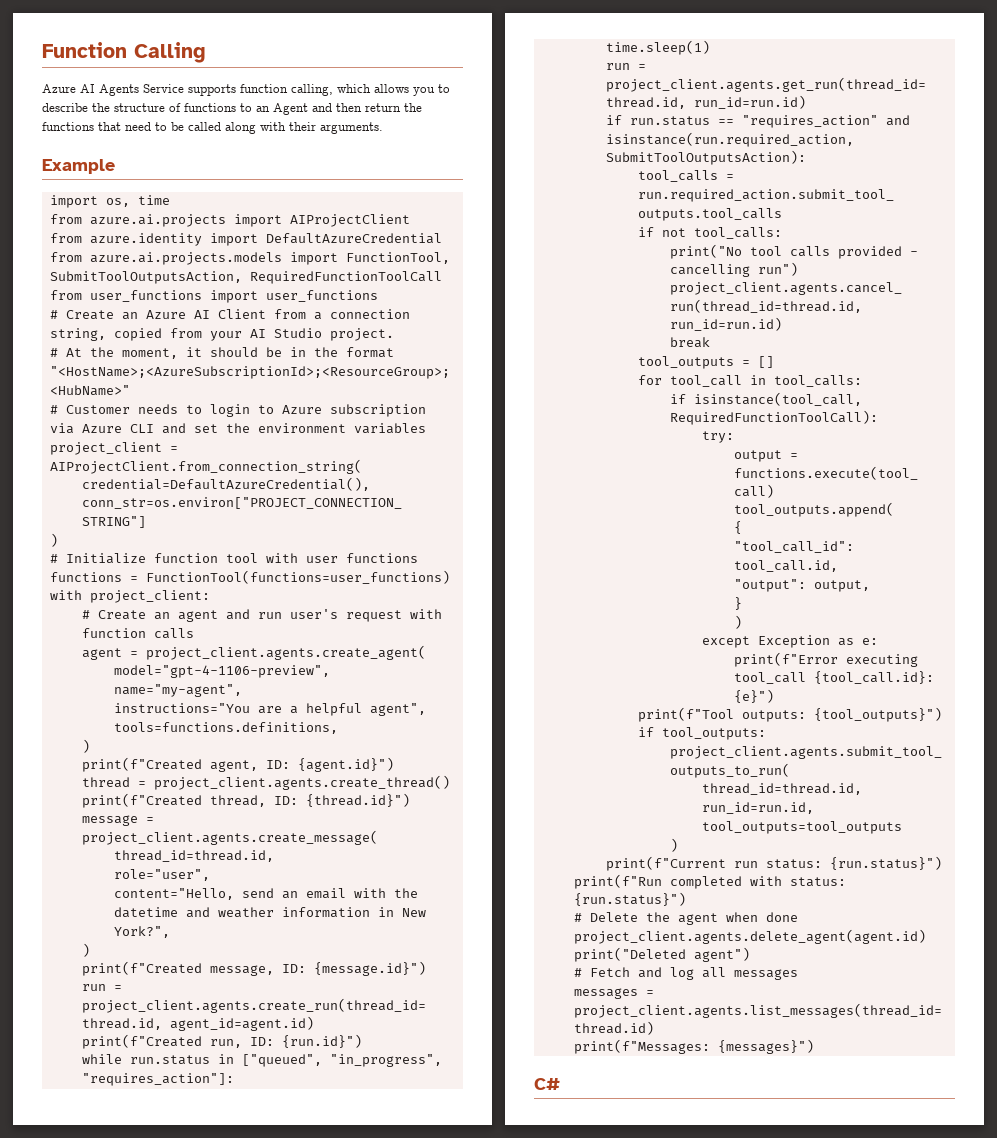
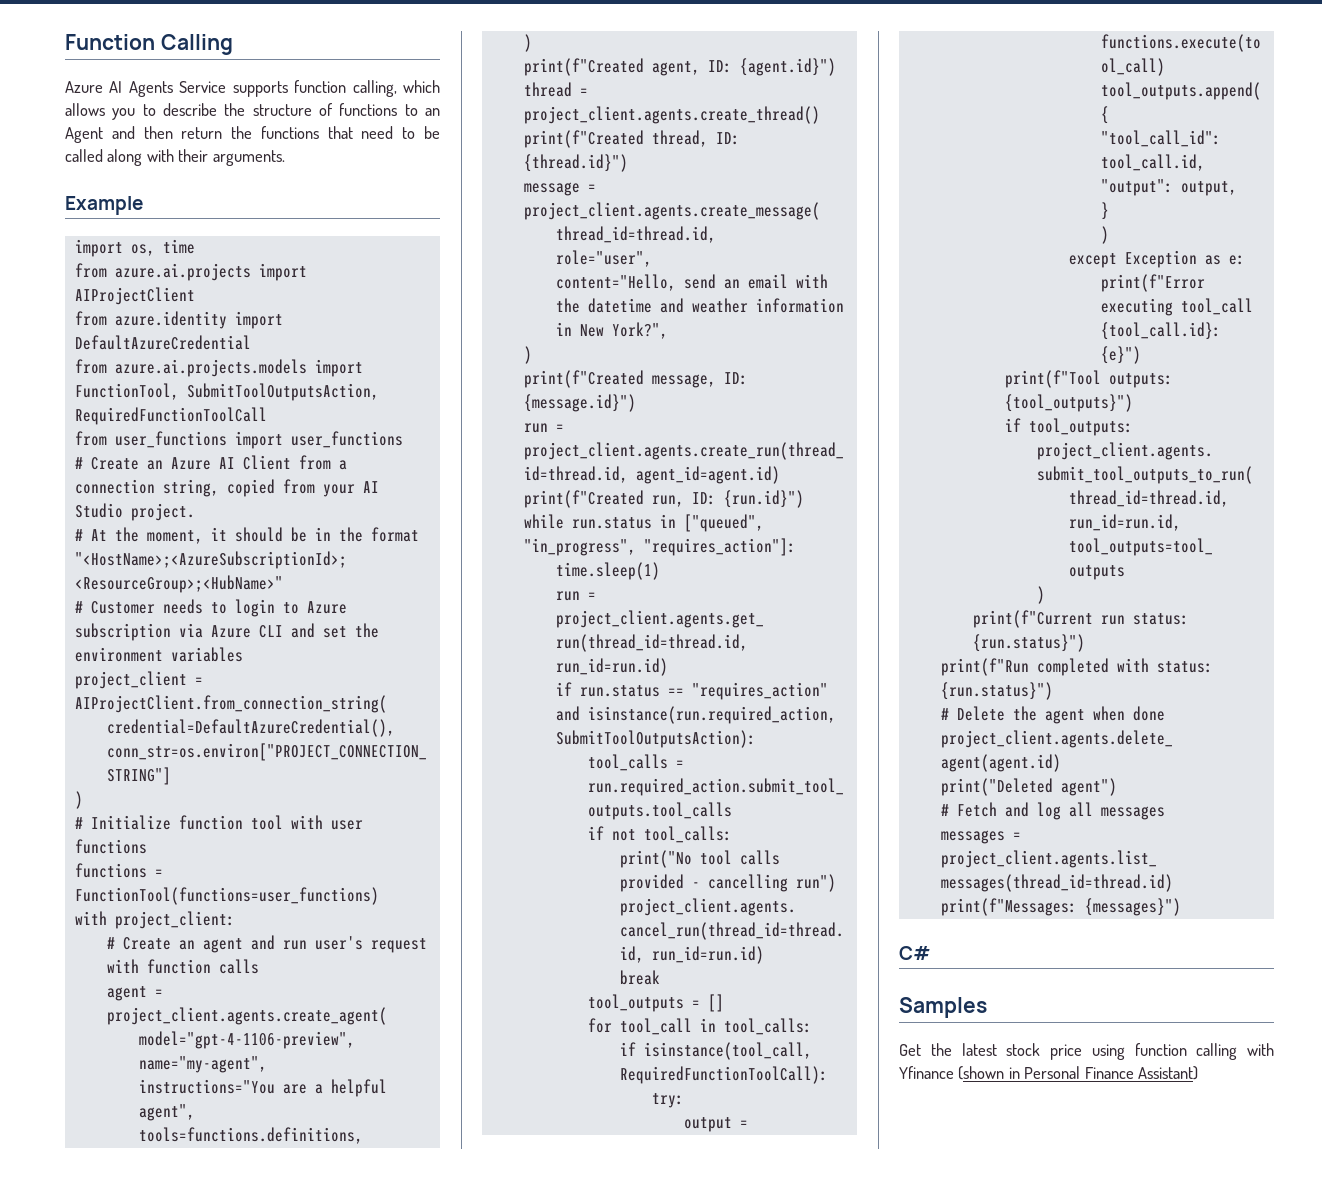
(560, 1084) none -> [899,997,987,1018] [899,1043,1274,1060] [899,1066,1199,1080] // Samples // Get the latest stock price using function calling with Yfinance (shown in Personal Finance Assistant)

